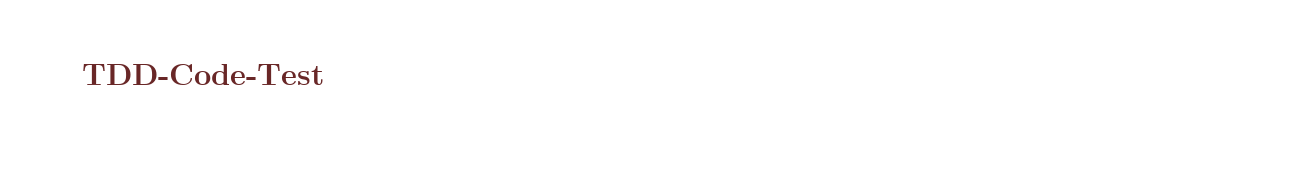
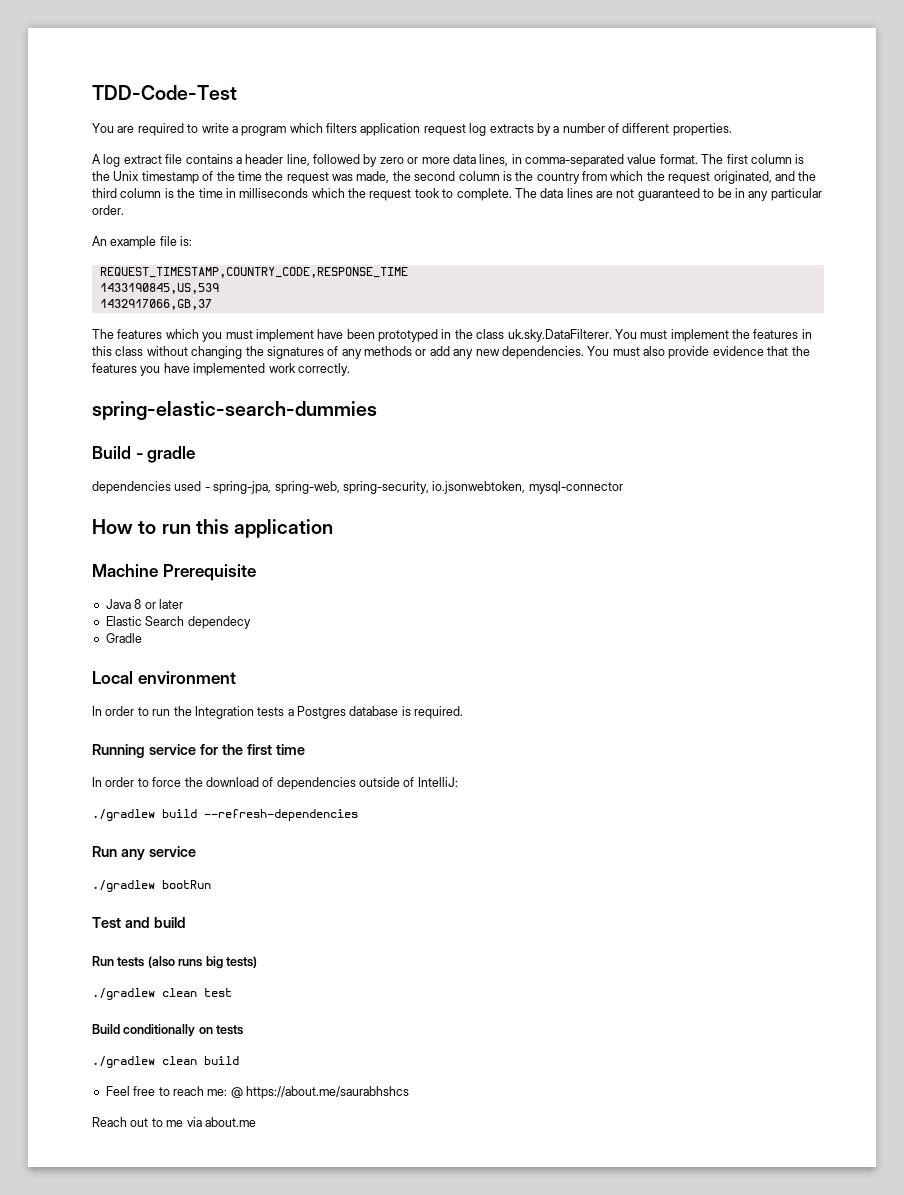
(324, 74) none -> [92,123,732,136] [92,154,805,167] [92,171,817,184] [92,188,822,201] [92,205,124,215] [92,236,193,249] [99,267,408,278] [99,283,219,294] [99,299,212,310] [92,329,812,342] [92,346,810,359] [92,363,350,376] [92,401,377,420] [92,446,196,463] [92,481,623,494] [92,519,334,538] [92,564,256,581] [105,599,183,609] [105,616,251,629] [105,633,142,643] [92,671,236,684] [92,706,464,719] [92,744,305,758] [92,777,458,790] [92,809,358,821] [92,846,196,860] [92,880,211,892] [92,917,186,928] [92,956,257,969] [92,988,232,1000] [92,1024,244,1037] [92,1056,239,1068] [105,1086,409,1099] [92,1117,256,1127] // You are required to write a program which filters application request log extracts by a number of different properties. // A log extract file contains a header line, followed by zero or more data lines, in comma-separated value format. The first column is the Unix timestamp of the time the request was made, the second column is the country from which the request originated, and the third column is the time in milliseconds which the request took to complete. The data lines are not guaranteed to be in any particular order. // An example file is: // REQUEST_TIMESTAMP,COUNTRY_CODE,RESPONSE_TIME // 1433190845,US,539 // 1432917066,GB,37 // The features which you must implement have been prototyped in the class uk.sky.DataFilterer. You must implement the features in this class without changing the signatures of any methods or add any new dependencies. You must also provide evidence that the features you have implemented work correctly. // spring-elastic-search-dummies // Build - gradle // dependencies used - spring-jpa, spring-web, spring-security, io.jsonwebtoken, mysql-connector // How to run this application // Machine Prerequisite // Java 8 or later // Elastic Search dependecy // Gradle // Local environment // In order to run the Integration tests a Postgres database is required. // Running service for the first time // In order to force the download of dependencies outside of IntelliJ: // ./gradlew build --refresh-dependencies // Run any service // ./gradlew bootRun // Test and build // Run tests (also runs big tests) // ./gradlew clean test // Build conditionally on tests // ./gradlew clean build // Feel free to reach me: @ https://about.me/saurabhshcs // Reach out to me via about.me

